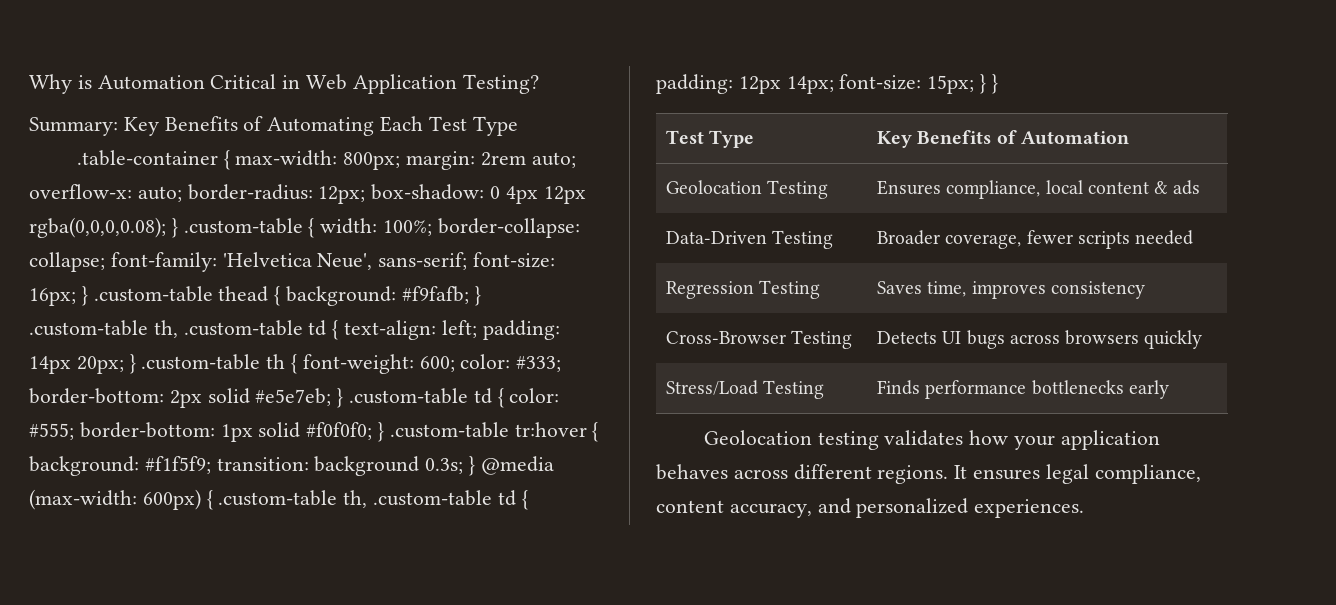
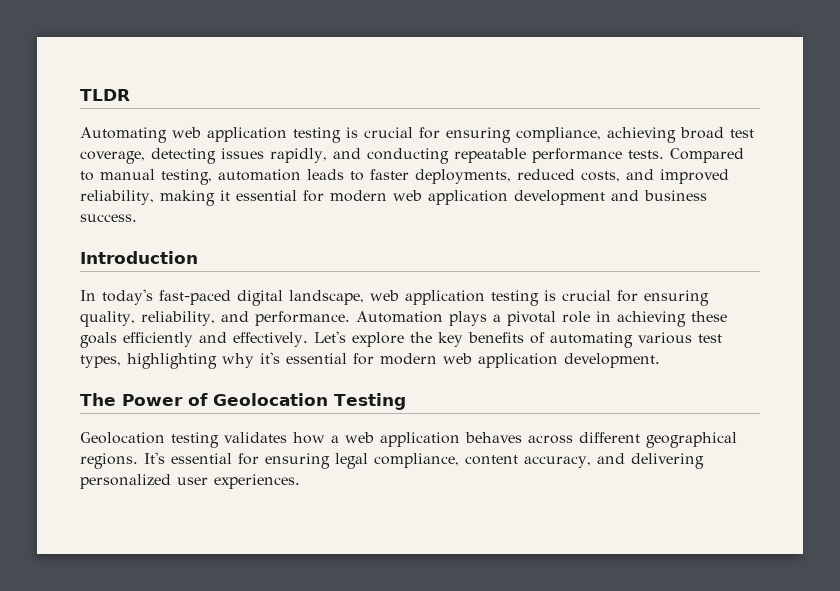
[29,74,539,94] [29,116,518,136] [76,150,576,170] [29,184,586,204] [29,217,580,238] [29,252,556,272] [29,286,481,306] [29,320,560,340] [29,354,562,374] [29,388,560,408] [29,422,599,442] [29,456,554,476] [29,489,528,510] [656,74,998,94] [666,130,755,148] [877,130,1129,148] [666,180,829,199] [877,180,1201,199] [666,230,834,249] [877,230,1194,249] [666,280,821,299] [877,281,1145,299] [666,330,853,349] [877,330,1203,349] [666,380,825,399] [877,380,1169,399] Why is Automation Critical in Web Application Testing? // Summary: Key Benefits of Automating Each Test Type // .table-container { max-width: 800px; margin: 2rem auto; overflow-x: auto; border-radius: 12px; box-shadow: 0 4px 12px rgba(0,0,0,0.08); } .custom-table { width: 100%; border-collapse: collapse; font-family: 'Helvetica Neue', sans-serif; font-size: 16px; } .custom-table thead { background: #f9fafb; } .custom-table th, .custom-table td { text-align: left; padding: 14px 20px; } .custom-table th { font-weight: 600; color: #333; border-bottom: 2px solid #e5e7eb; } .custom-table td { color: #555; border-bottom: 1px solid #f0f0f0; } .custom-table tr:hover { background: #f1f5f9; transition: background 0.3s; } @media (max-width: 600px) { .custom-table th, .custom-table td { padding: 12px 14px; font-size: 15px; } } // Test Type | Key Benefits of Automation // Geolocation Testing | Ensures compliance, local content & ads // Data-Driven Testing | Broader coverage, fewer scripts needed // Regression Testing | Saves time, improves consistency // Cross-Browser Testing | Detects UI bugs across browsers quickly // Stress/Load Testing | Finds performance bottlenecks early -> [80,89,130,101] [80,127,754,143] [80,148,744,164] [80,169,729,185] [80,190,707,206] [80,214,137,222] [80,251,198,264] [80,289,709,306] [80,311,727,327] [80,331,722,348] [80,352,660,369] [80,393,406,410] TLDR // Automating web application testing is crucial for ensuring compliance, achieving broad test coverage, detecting issues rapidly, and conducting repeatable performance tests. Compared to manual testing, automation leads to faster deployments, reduced costs, and improved reliability, making it essential for modern web application development and business success. // Introduction // In today's fast-paced digital landscape, web application testing is crucial for ensuring quality, reliability, and performance. Automation plays a pivotal role in achieving these goals efficiently and effectively. Let's explore the key benefits of automating various test types, highlighting why it's essential for modern web application development. // The Power of Geolocation Testing
[1013,435,1055,450] your -> [331,432,374,443] a web
[877,465,1041,484] regions. It ensures -> [646,432,737,448] [80,452,330,469] geographical regions. It's essential for ensuring
[856,498,969,518] personalized -> [630,453,704,469] [80,474,208,489] delivering personalized user

